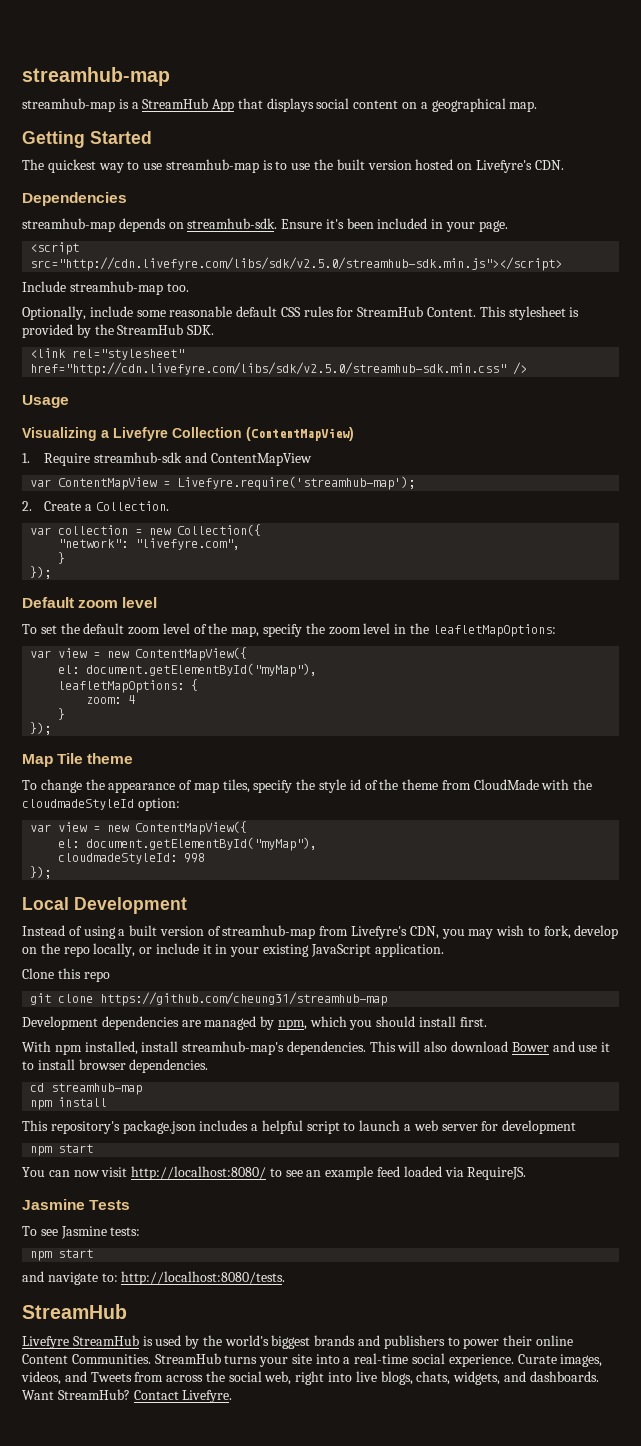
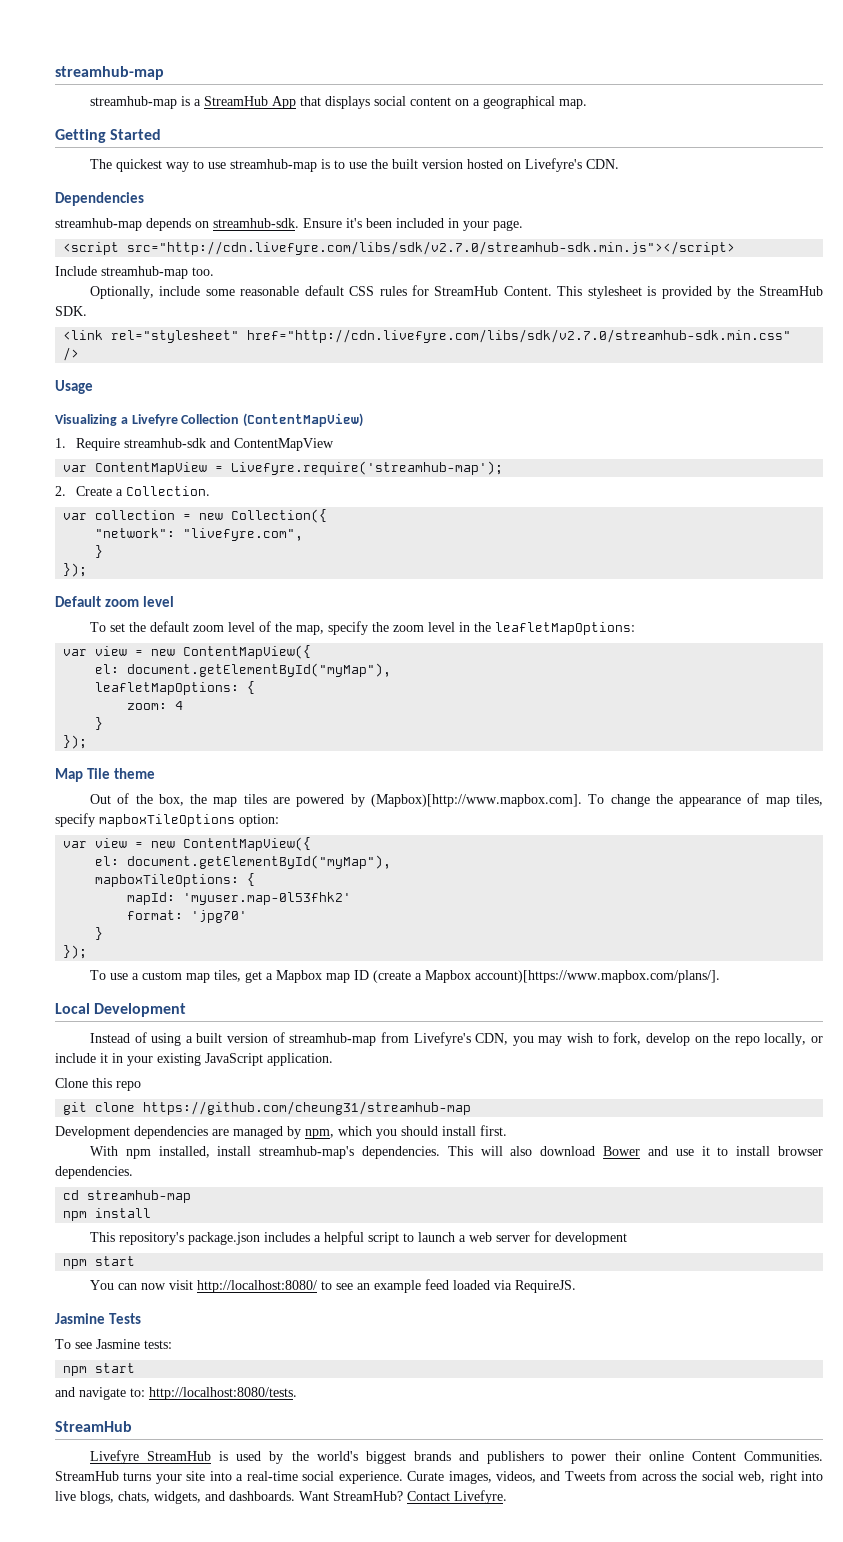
[30,257,563,271] src="http://cdn.livefyre.com/libs/sdk/v2.5.0/streamhub-sdk.min.js"></script> -> [127,241,736,255] src="http://cdn.livefyre.com/libs/sdk/v2.7.0/streamhub-sdk.min.js"></script>
[30,362,507,376] href="http://cdn.livefyre.com/libs/sdk/v2.5.0/streamhub-sdk.min.css" -> [247,329,792,343] href="http://cdn.livefyre.com/libs/sdk/v2.7.0/streamhub-sdk.min.css"
(134, 758) none -> [89,793,582,807] Out of the box, the map tiles are powered by (Mapbox)[http://www.mapbox.com].
[296,779,593,793] [22,799,134,810] the style id of the theme from CloudMade with the cloudmadeStyleId -> [99,814,235,827] mapboxTileOptions
[58,853,206,864] [30,866,52,879] cloudmadeStyleId: 998 // }); -> [95,873,256,887] [127,892,352,905] [127,910,248,923] [95,927,104,940] [63,945,88,959] [89,970,720,983] mapboxTileOptions: { // mapId: 'myuser.map-0l53fhk2' // format: 'jpg70' // } // }); // To use a custom map tiles, get a Mapbox map ID (create a Mapbox account)[https://www.mapbox.com/plans/].

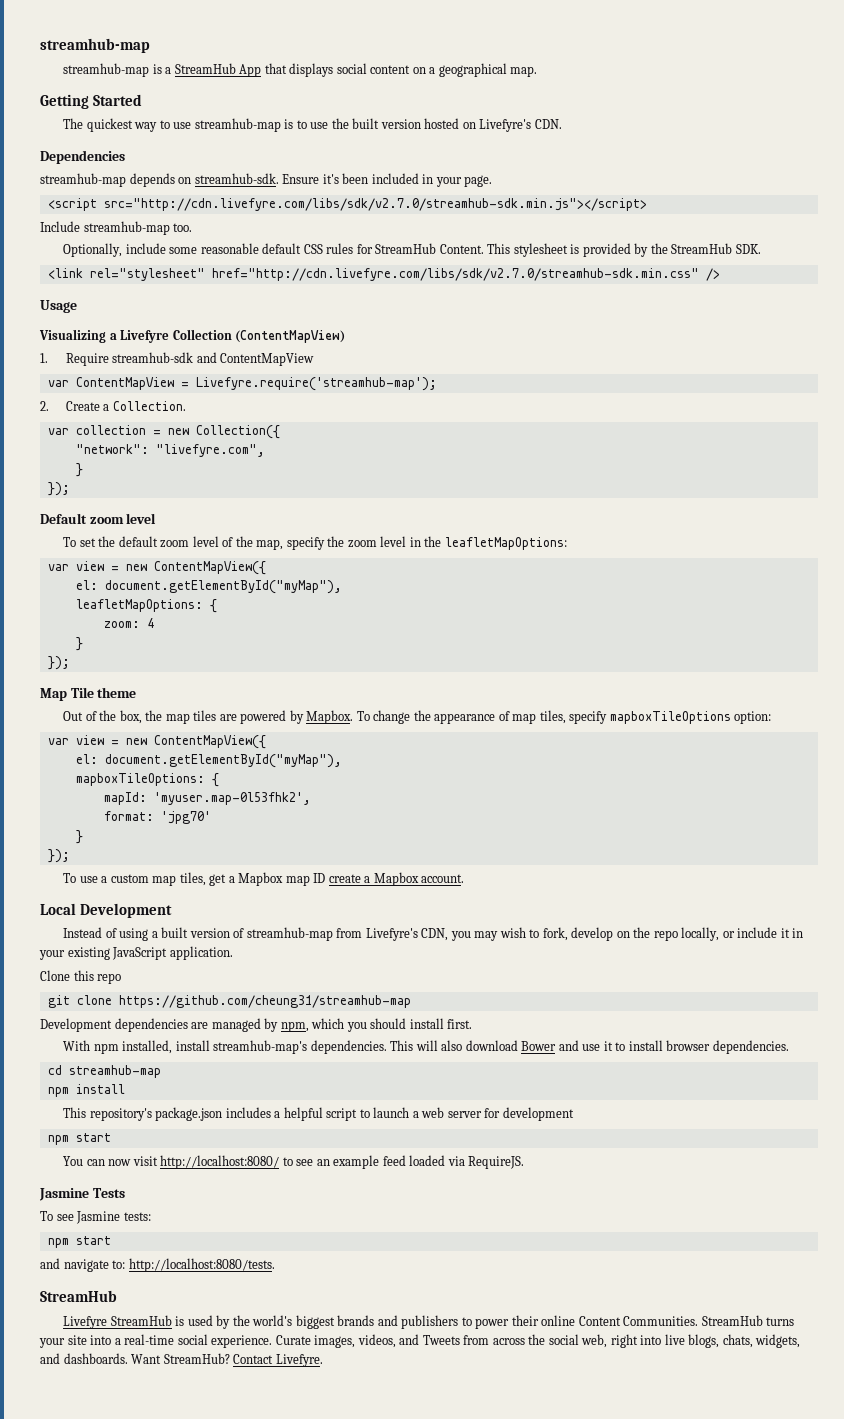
[370,794,582,807] (Mapbox)[http://www.mapbox.com]. -> [306,710,354,724] Mapbox.
[183,892,352,905] 'myuser.map-0l53fhk2' -> [153,792,311,805] 'myuser.map-0l53fhk2',
[372,970,720,983] (create a Mapbox account)[https://www.mapbox.com/plans/]. -> [328,872,465,886] create a Mapbox account.

